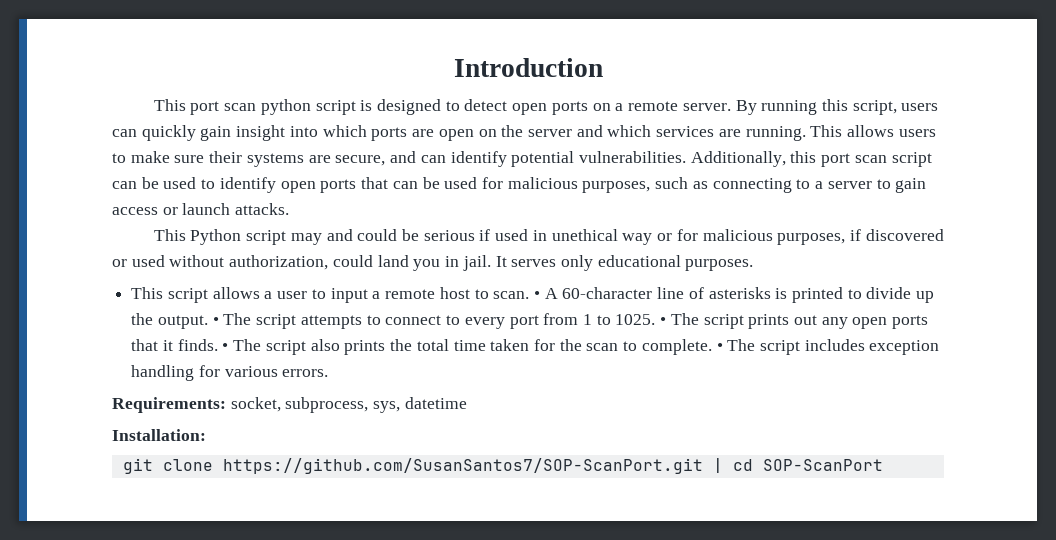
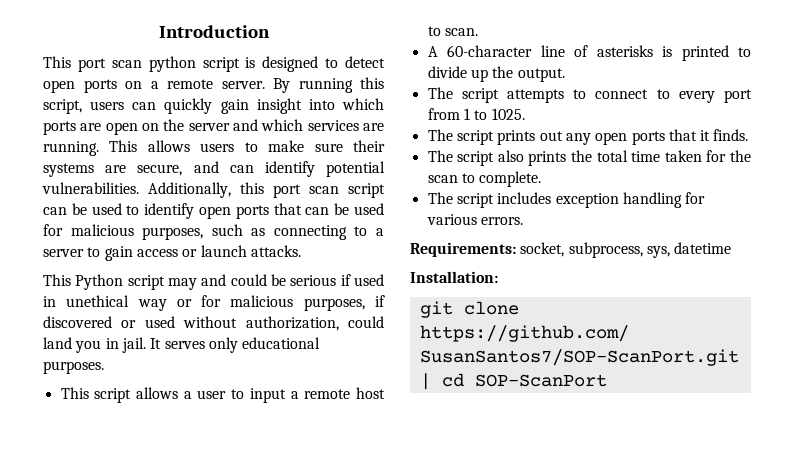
[533,291,540,299] • -> (478, 32) //
[212,317,219,325] • -> (565, 75) //
[660,317,667,325] • -> (525, 114) //
[222,343,229,351] • -> (749, 135) //
[716,343,723,351] • -> (542, 179) //

